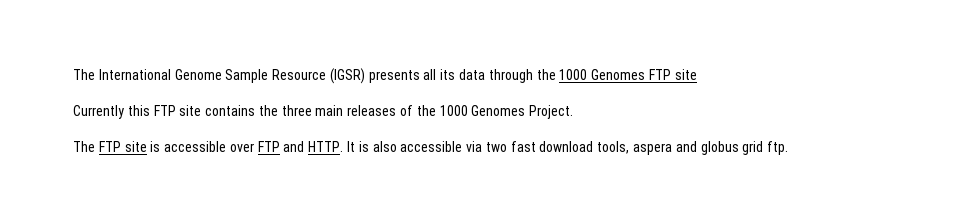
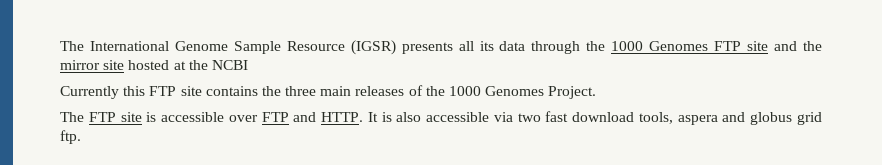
(697, 74) none -> [774,41,823,51] [60,60,248,70] and the mirror site hosted at the NCBI

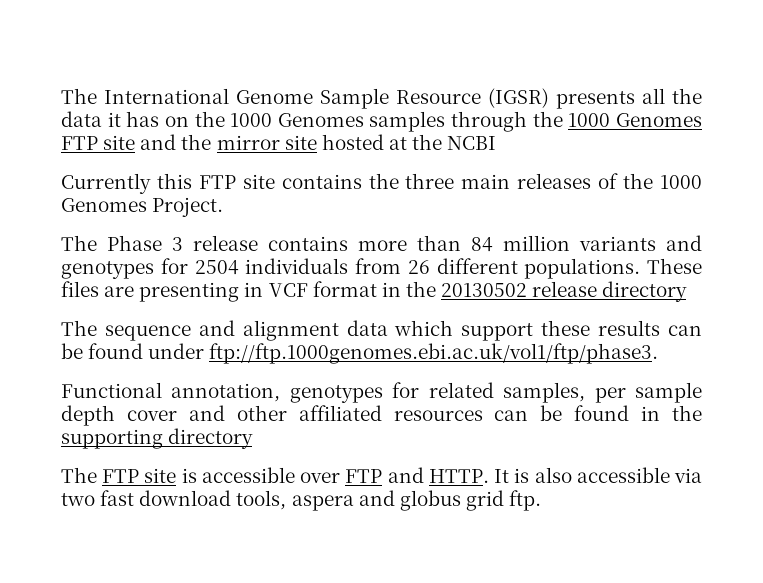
[479,41,526,51] its data -> [672,88,702,104] [61,111,446,132] the data it has on the 1000 Genomes samples
(597, 92) none -> [61,235,702,252] [61,258,702,279] [61,281,688,302] [61,320,703,341] [61,343,659,364] [61,382,703,403] [61,405,702,426] [61,428,254,449] // The Phase 3 release contains more than 84 million variants and genotypes for 2504 individuals from 26 different populations. These files are presenting in VCF format in the 20130502 release directory // The sequence and alignment data which support these results can be found under ftp://ftp.1000genomes.ebi.ac.uk/vol1/ftp/phase3. // Functional annotation, genotypes for related samples, per sample depth cover and other affiliated resources can be found in the supporting directory

